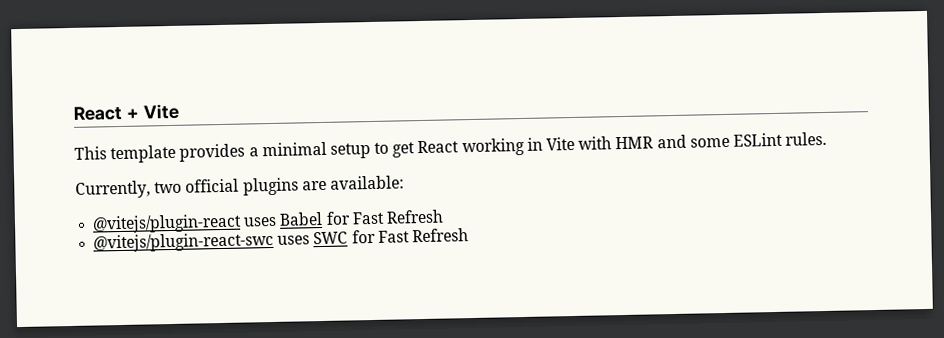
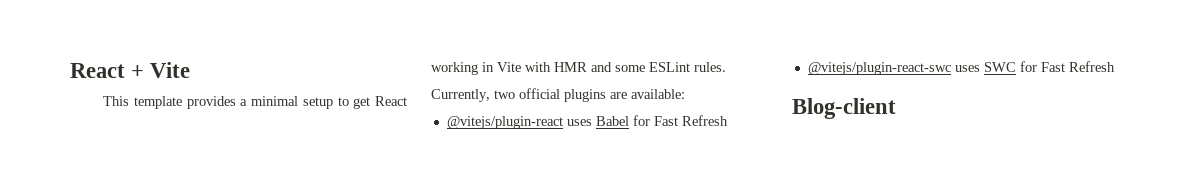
(469, 235) none -> [792,98,896,119] // Blog-client

